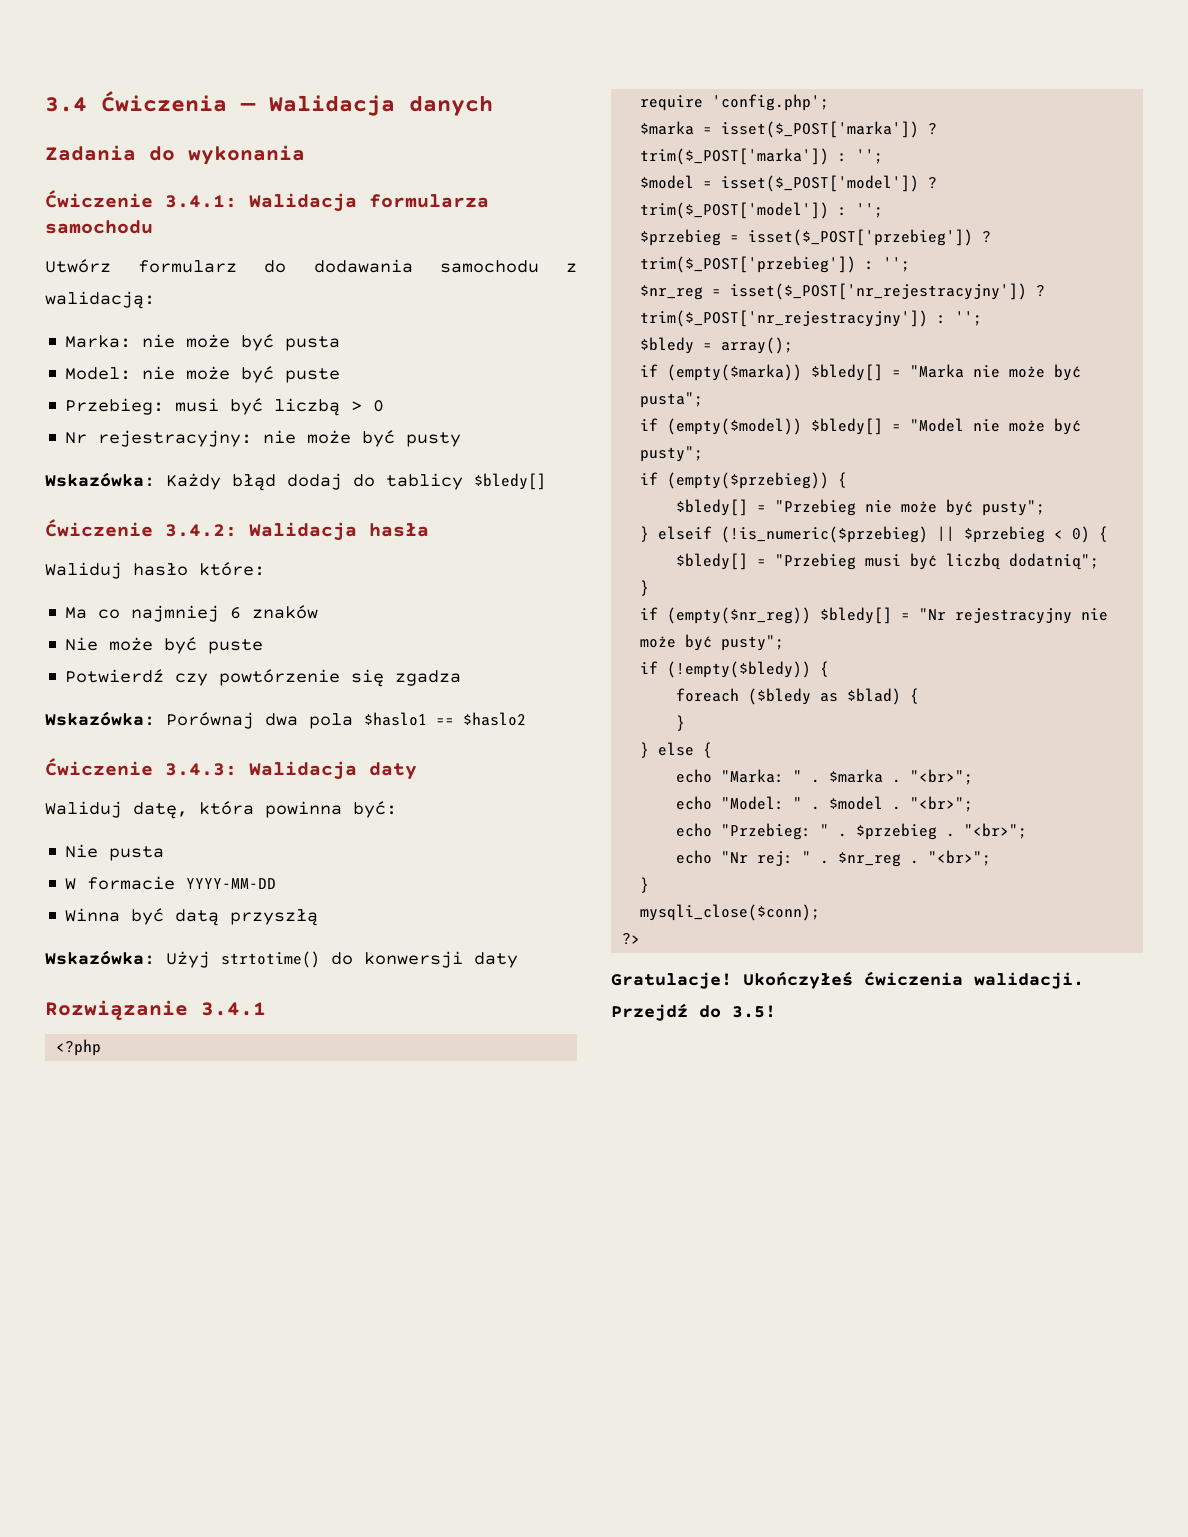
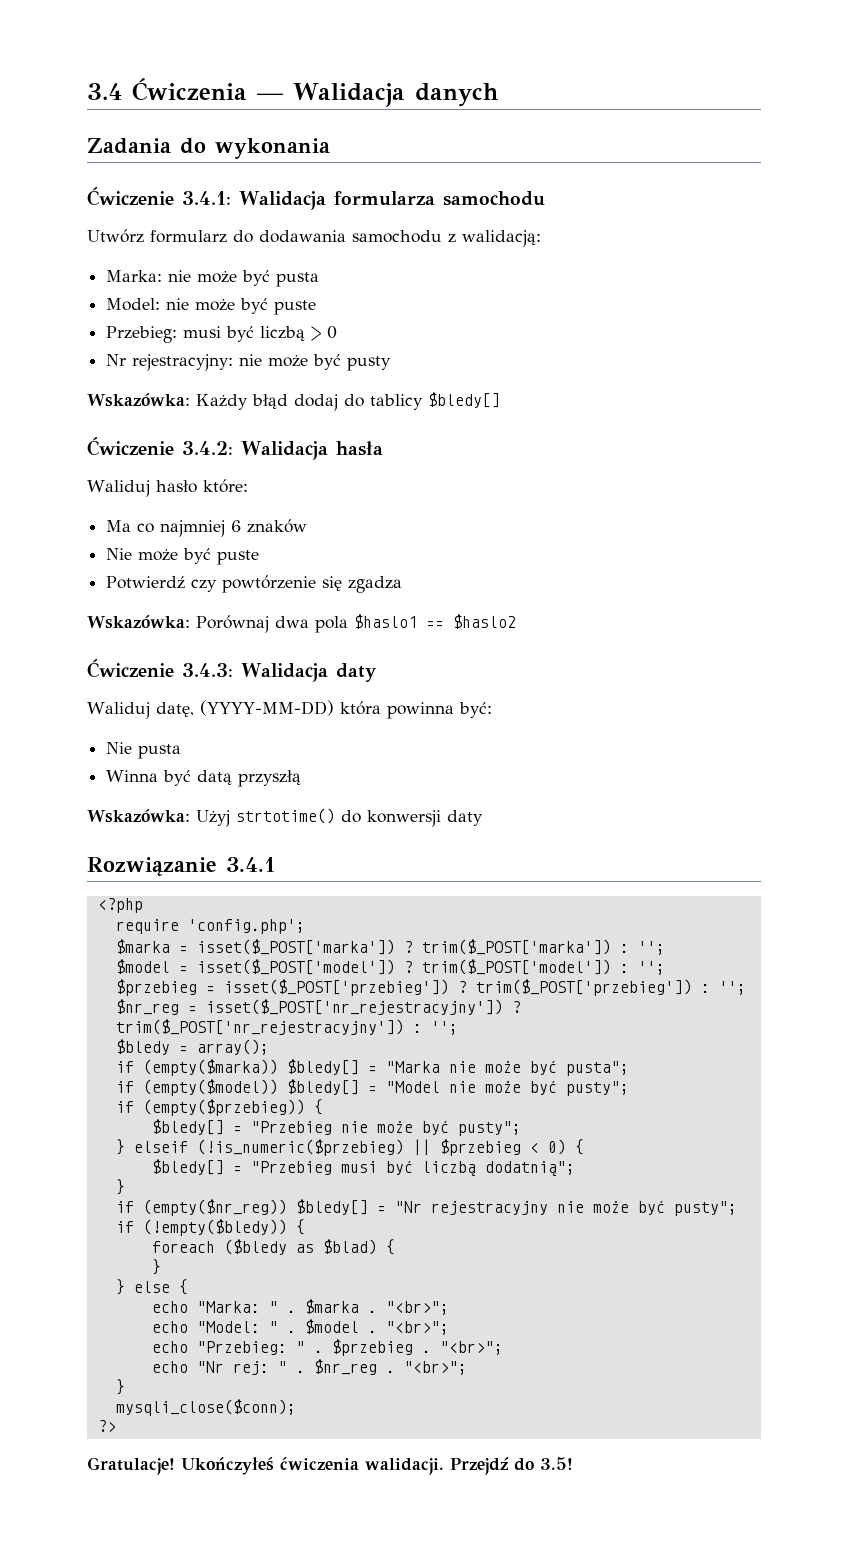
(188, 810) none -> [199,700,334,716] (YYYY-MM-DD)
[65,876,277,890] // W formacie YYYY-MM-DD -> (182, 751) none

